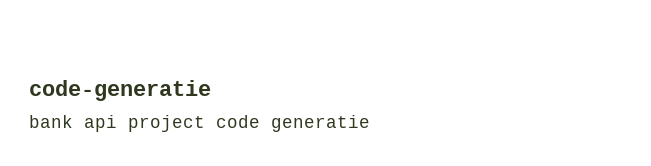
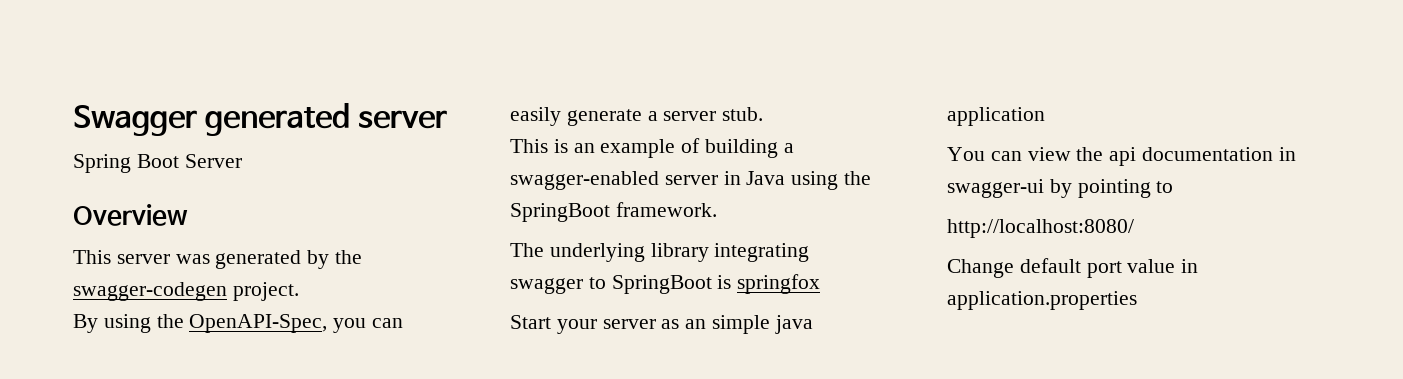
[29,80,211,101] [29,115,370,132] code-generatie // bank api project code generatie -> [73,103,448,136] [73,154,242,173] [73,204,188,226] [73,250,363,269] [73,282,299,301] [73,314,404,333] [510,107,764,126] [510,138,794,158] [510,171,872,190] [510,202,717,222] [510,243,810,262] [510,274,821,294] [510,315,813,334] [947,107,1045,126] [947,147,1296,166] [947,179,1174,198] [947,219,1134,238] [947,258,1199,278] [947,291,1137,310] Swagger generated server // Spring Boot Server // Overview // This server was generated by the swagger-codegen project. // By using the OpenAPI-Spec, you can easily generate a server stub. // This is an example of building a swagger-enabled server in Java using the SpringBoot framework. // The underlying library integrating swagger to SpringBoot is springfox // Start your server as an simple java application // You can view the api documentation in swagger-ui by pointing to // http://localhost:8080/ // Change default port value in application.properties

